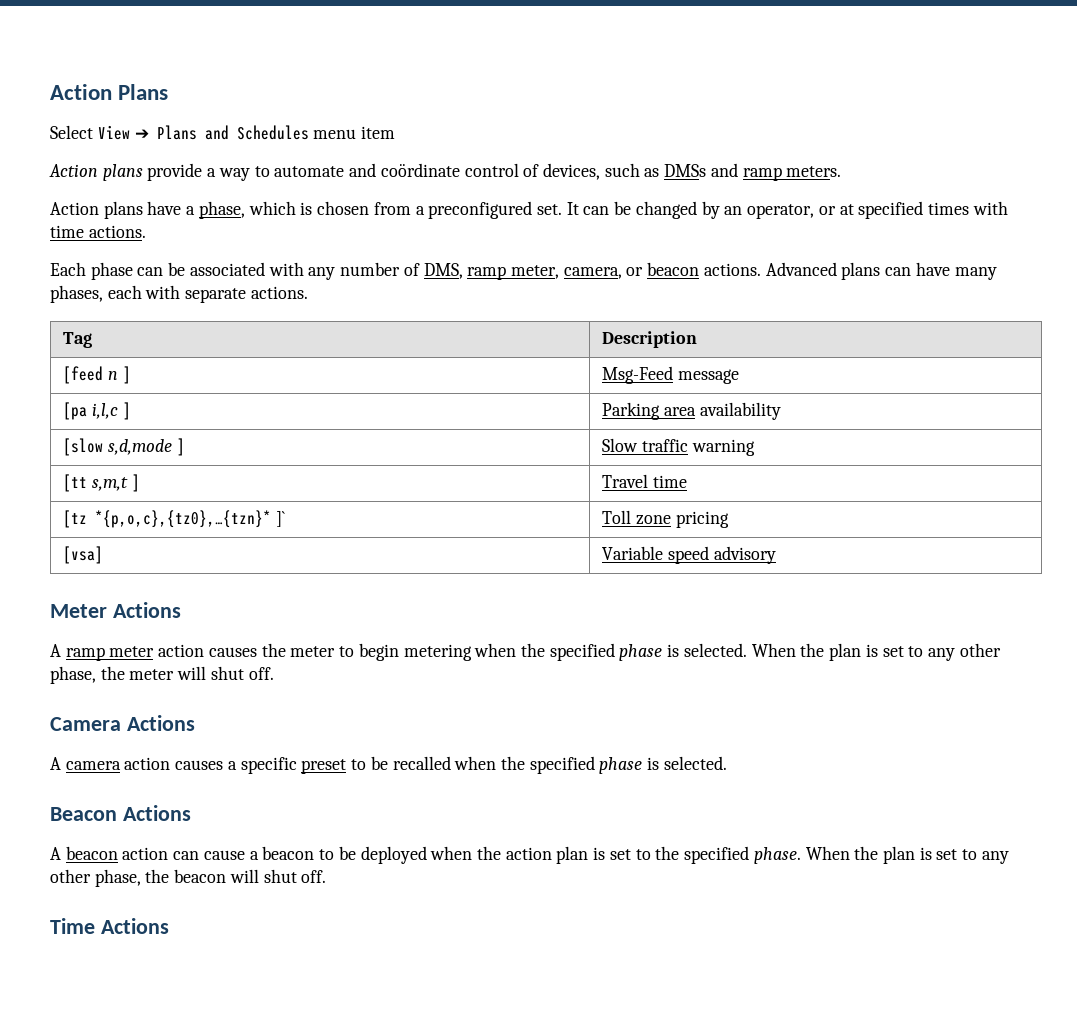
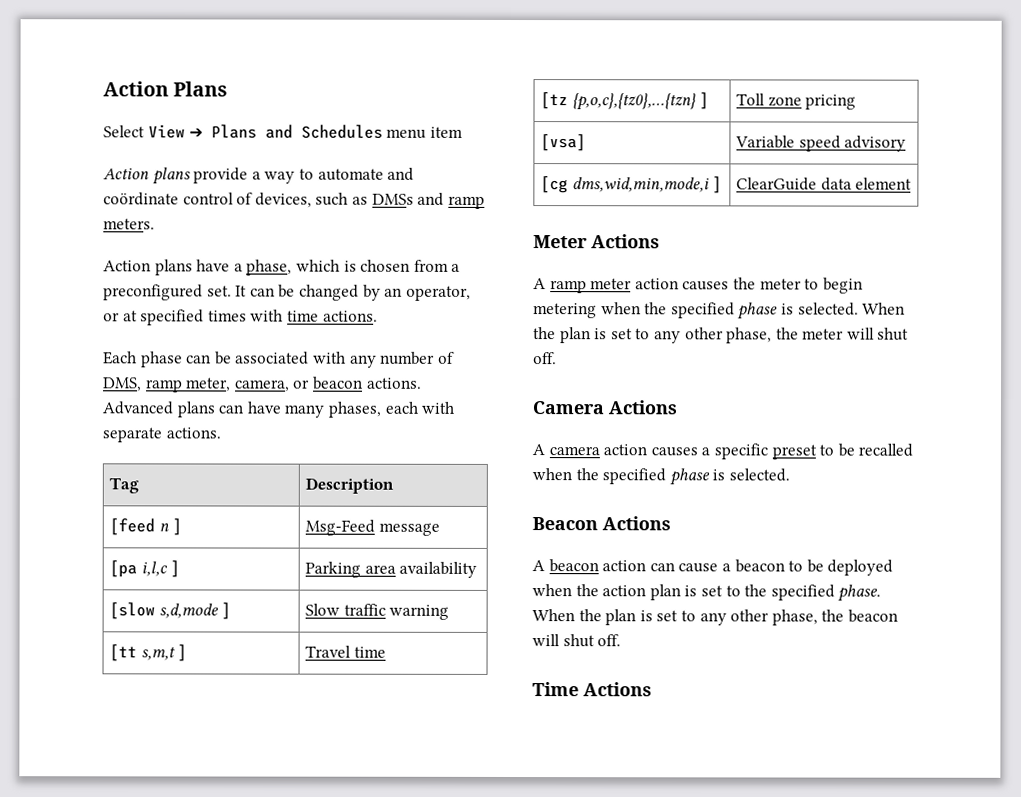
[95,510,286,528] *{p,o,c},{tz0},…{tzn}* ]` -> [571,92,710,111] {p,o,c},{tz0},…{tzn} ]
(776, 555) none -> [540,176,723,194] [736,177,913,191] // [cg dms,wid,min,mode,i ] | ClearGuide data element

